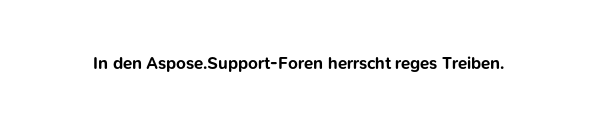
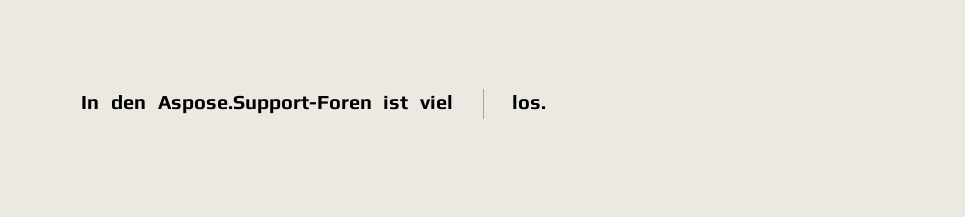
[327,56,504,72] herrscht reges Treiben. -> [383,95,546,110] ist viel los.

